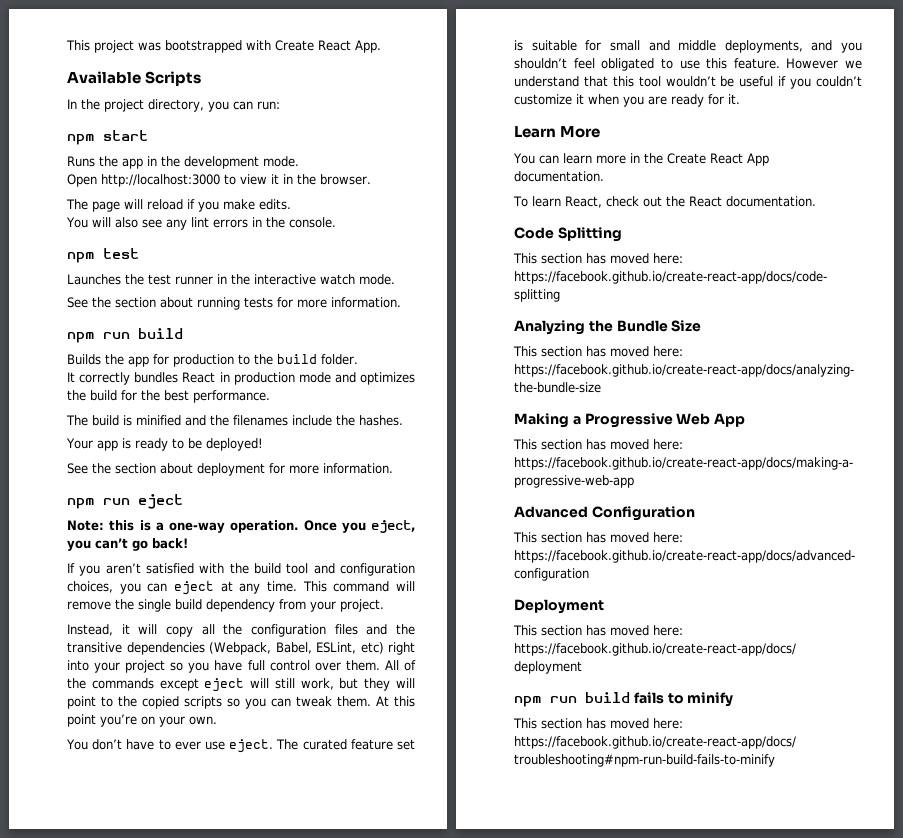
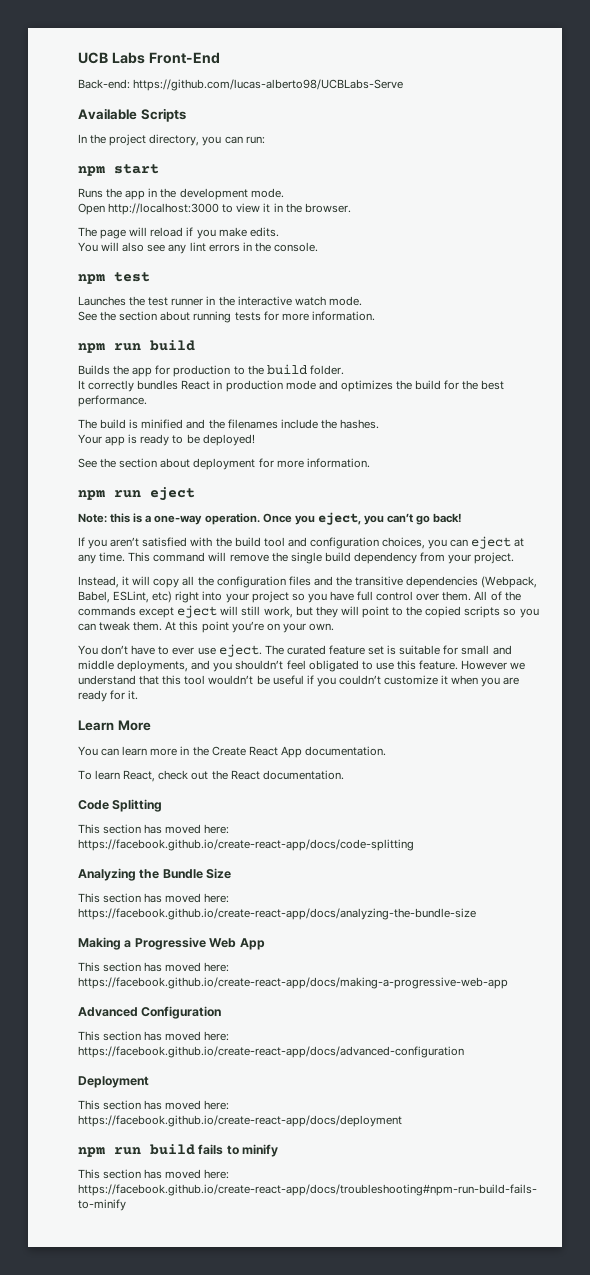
[66,40,381,53] This project was bootstrapped with Create React App. -> [78,52,220,64] [78,79,404,91] UCB Labs Front-End // Back-end: https://github.com/lucas-alberto98/UCBLabs-Serve

